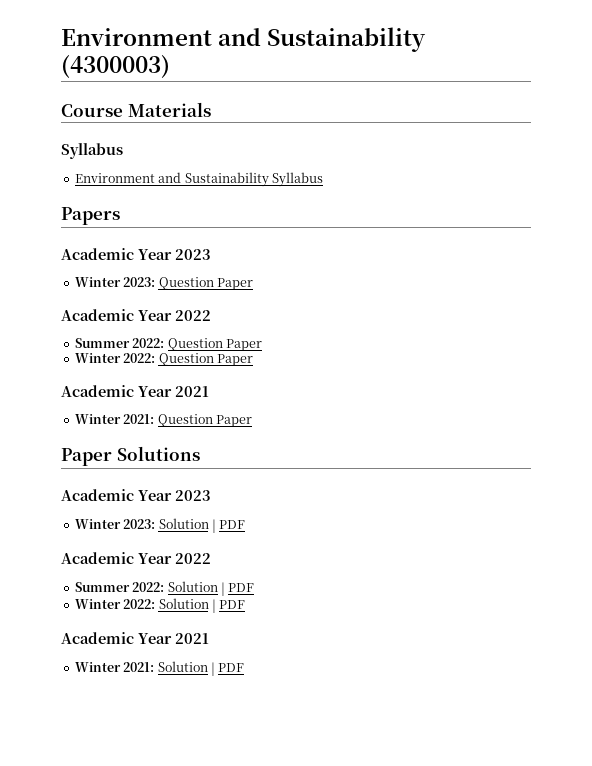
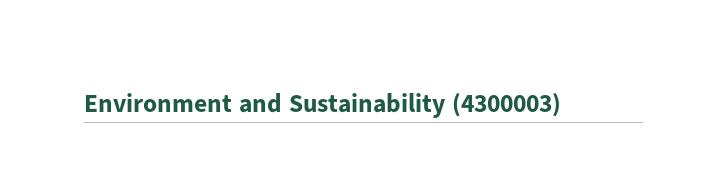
[61,102,211,117] [61,143,123,159] [74,172,323,187] [61,207,120,225] [61,248,211,260] [74,277,253,290] [61,309,211,321] [74,338,262,351] [74,353,253,366] [61,385,209,397] [74,414,252,427] [61,446,200,466] [61,489,211,501] [74,518,246,533] [61,552,211,564] [74,581,255,596] [74,598,246,613] [61,632,209,644] [74,661,245,676] // Course Materials // Syllabus // Environment and Sustainability Syllabus // Papers // Academic Year 2023 // Winter 2023: Question Paper // Academic Year 2022 // Summer 2022: Question Paper // Winter 2022: Question Paper // Academic Year 2021 // Winter 2021: Question Paper // Paper Solutions // Academic Year 2023 // Winter 2023: Solution | PDF // Academic Year 2022 // Summer 2022: Solution | PDF // Winter 2022: Solution | PDF // Academic Year 2021 // Winter 2021: Solution | PDF -> (561, 105) none

